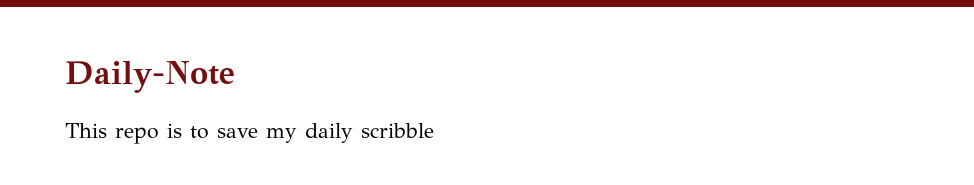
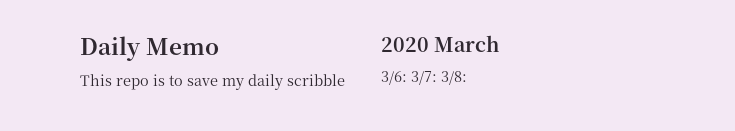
[65,61,235,93] Daily-Note -> [80,36,220,61] Daily Memo
(434, 130) none -> [381,35,500,52] [381,71,467,85] // 2020 March // 3/6: 3/7: 3/8:

